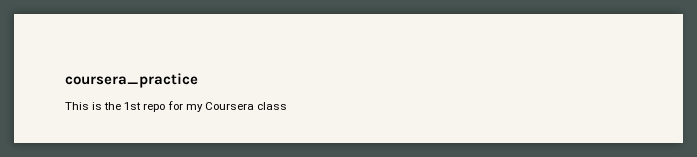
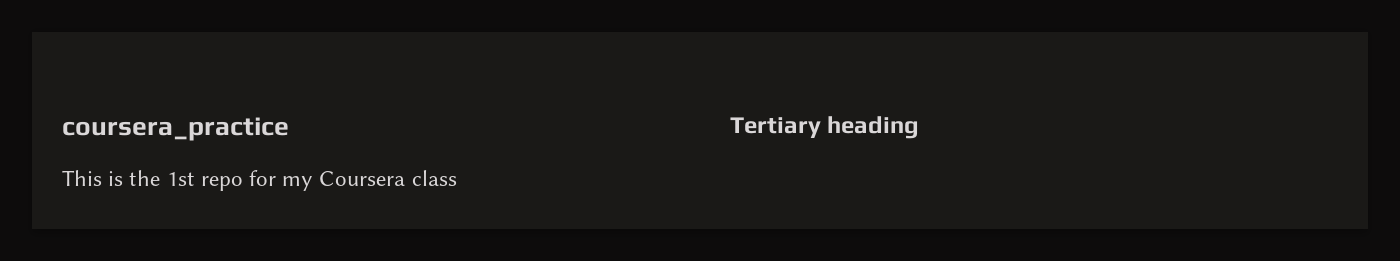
(287, 106) none -> [730,116,920,139] // Tertiary heading

